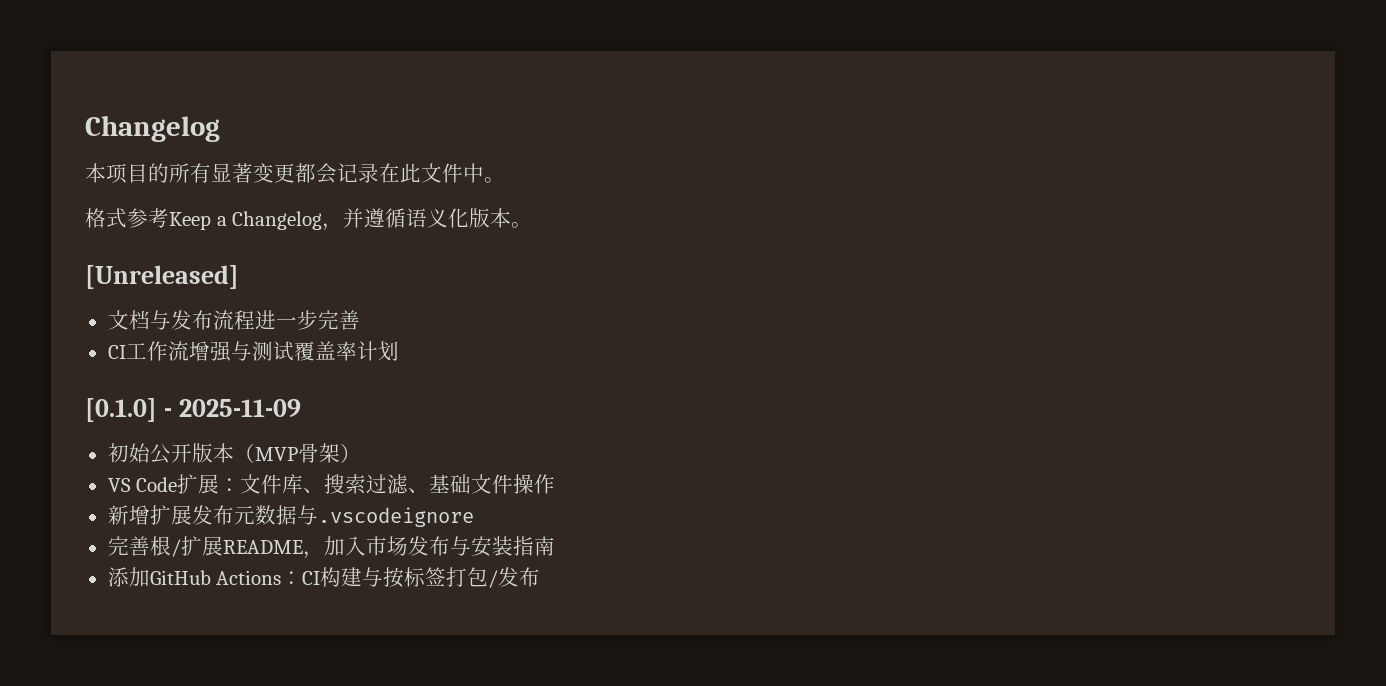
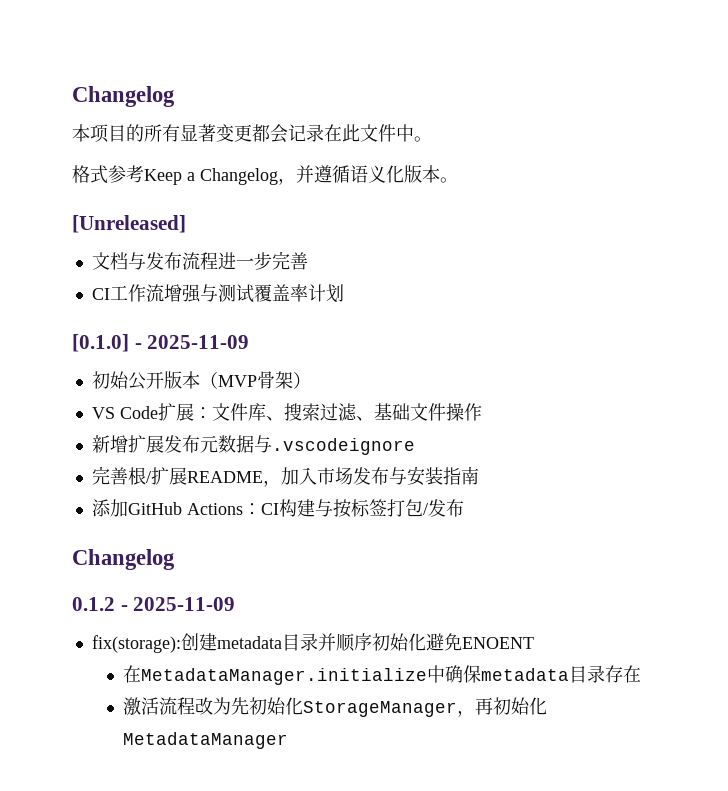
(541, 577) none -> [72,549,175,570] [72,597,236,611] [91,633,534,653] [122,665,641,685] [122,697,547,717] [122,732,288,749] // Changelog // 0.1.2 - 2025-11-09 // fix(storage):创建metadata目录并顺序初始化避免ENOENT // 在MetadataManager.initialize中确保metadata目录存在 // 激活流程改为先初始化StorageManager，再初始化MetadataManager

